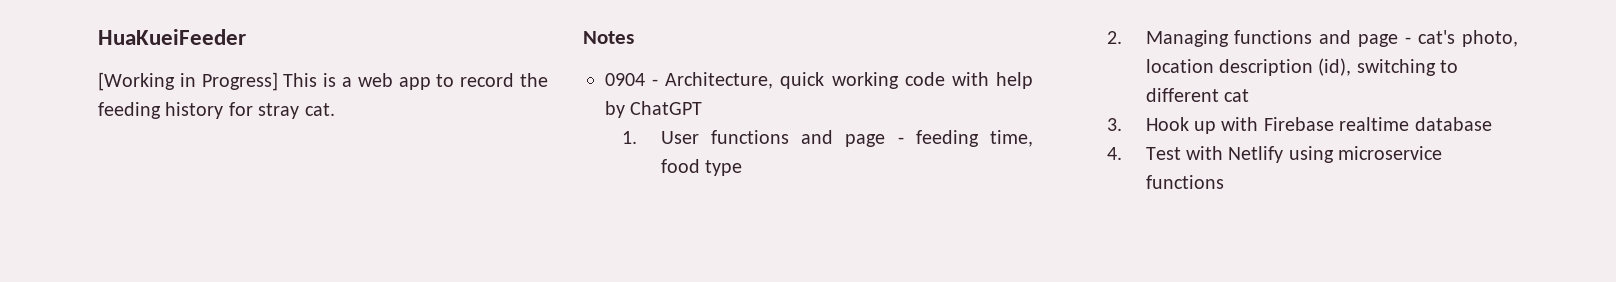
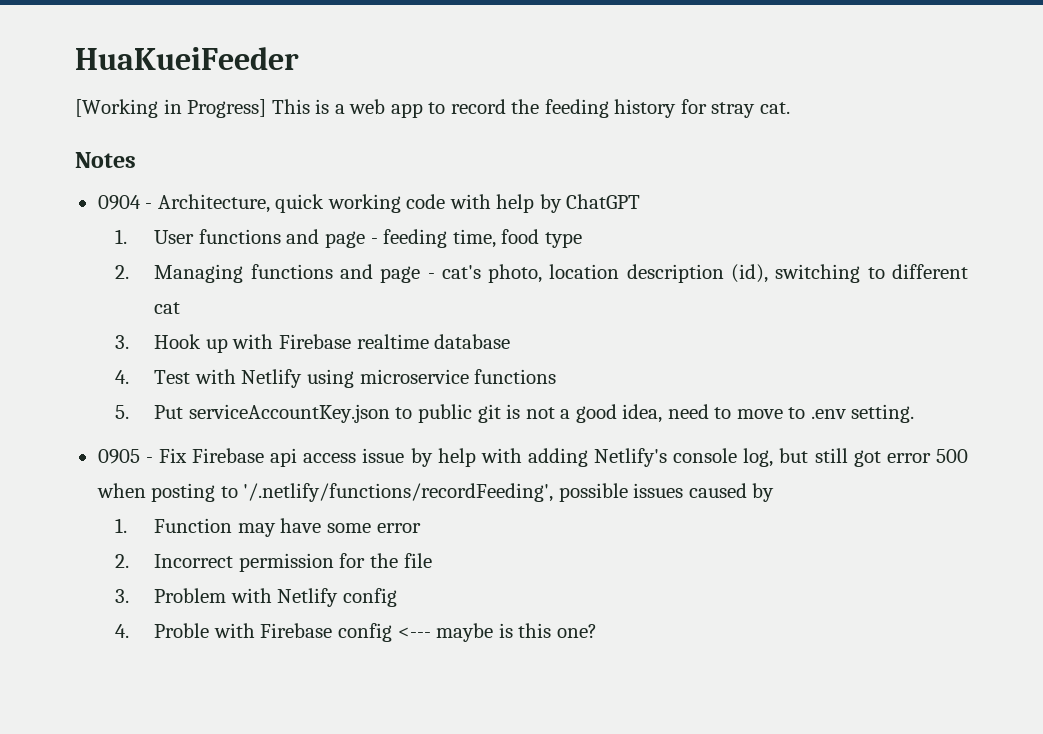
(1224, 182) none -> [114,404,915,423] [97,448,968,467] [96,483,775,502] [114,518,421,537] [114,553,432,572] [114,588,397,607] [114,623,597,642] // 5. Put serviceAccountKey.json to public git is not a good idea, need to move to .env setting. // 0905 - Fix Firebase api access issue by help with adding Netlify's console log, but still got error 500 when posting to '/.netlify/functions/recordFeeding', possible issues caused by // 1. Function may have some error // 2. Incorrect permission for the file // 3. Problem with Netlify config // 4. Proble with Firebase config <--- maybe is this one?

